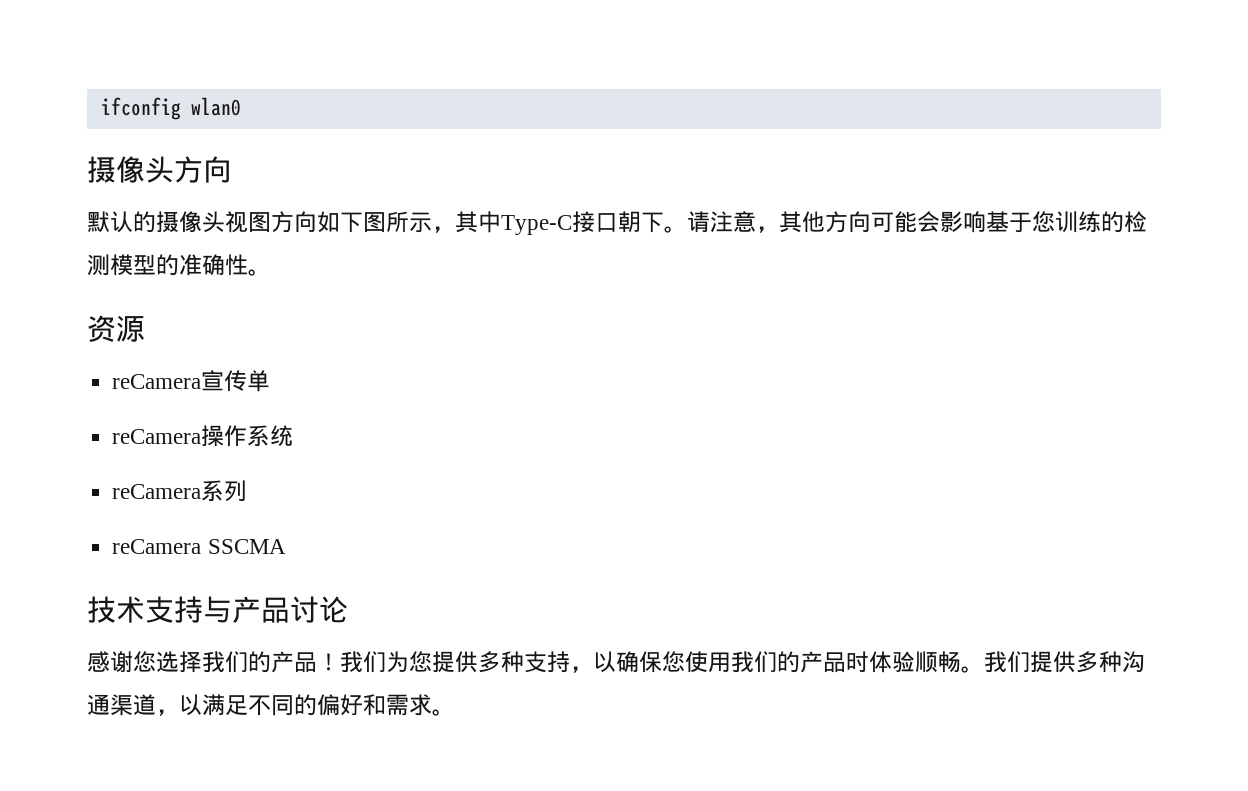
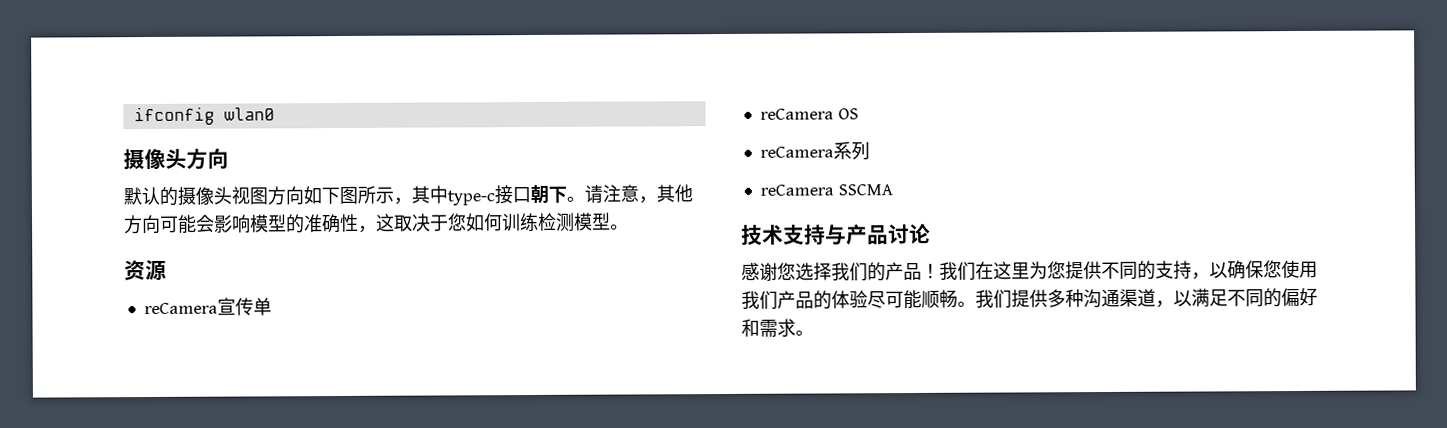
[501,215,572,235] Type-C -> [447,190,495,206] type-c
[986,211,1147,233] [87,254,248,276] 基于您训练的检测模型的准确性 -> [249,212,611,234] 模型的准确性，这取决于您如何训练检测模型
[201,425,294,447] 操作系统 -> [837,108,859,120] OS
(386, 662) none -> [975,261,1030,280] 在这里
[478,651,524,673] 多种 -> [1101,260,1156,280] 不同的
[777,651,915,673] 的产品时体验 -> [777,289,922,310] 产品的体验尽可能

